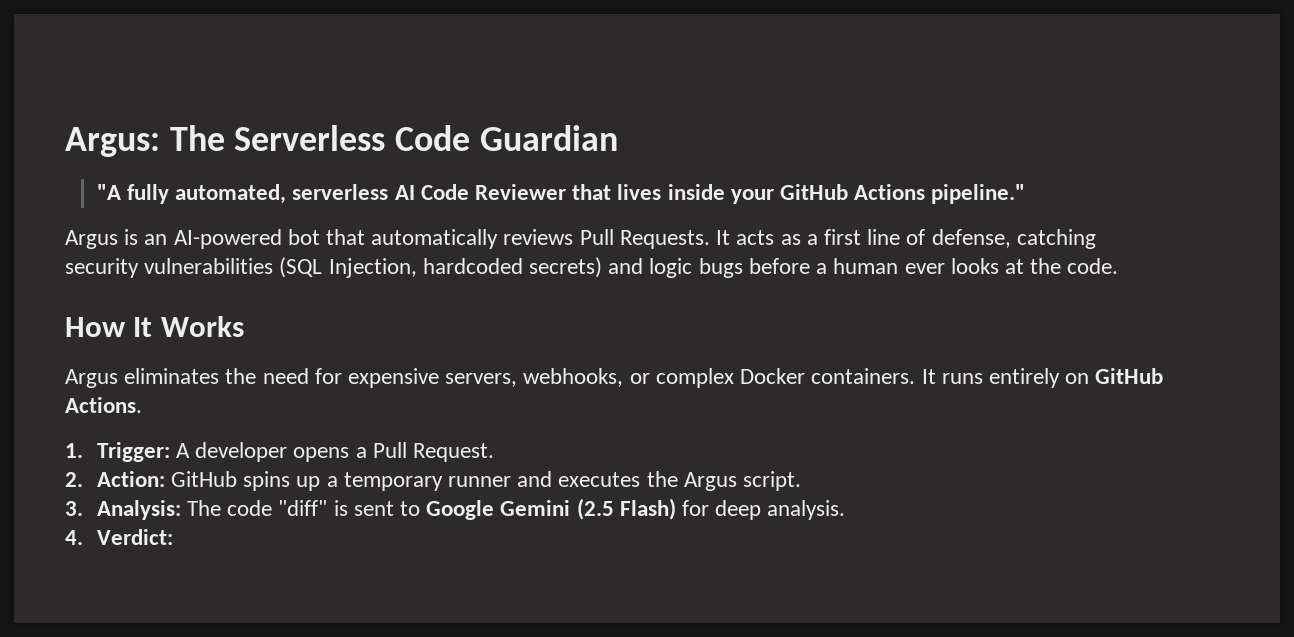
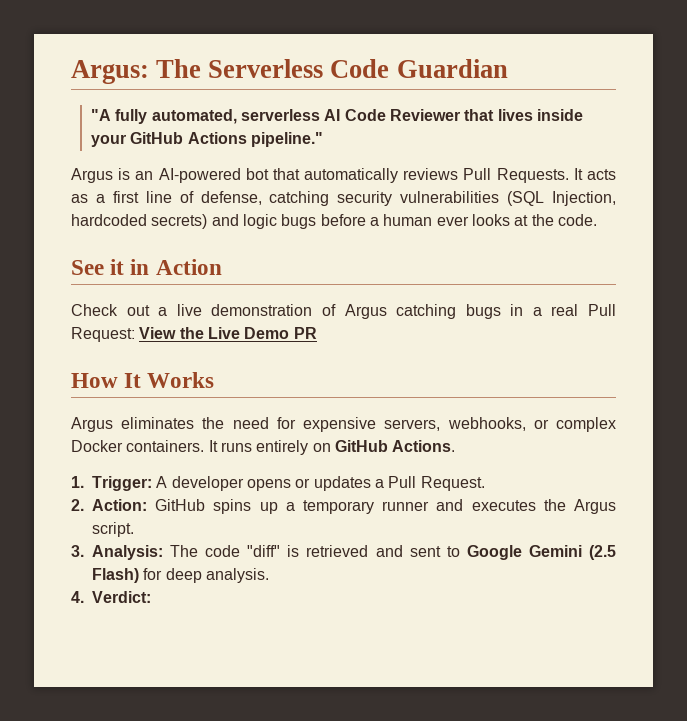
(1119, 266) none -> [71,259,222,275] [71,304,616,319] [71,327,317,342] // See it in Action // Check out a live demonstration of Argus catching bugs in a real Pull Request: View the Live Demo PR
(350, 454) none -> [295,476,371,491] or updates
(348, 508) none -> [306,545,403,557] retrieved and

